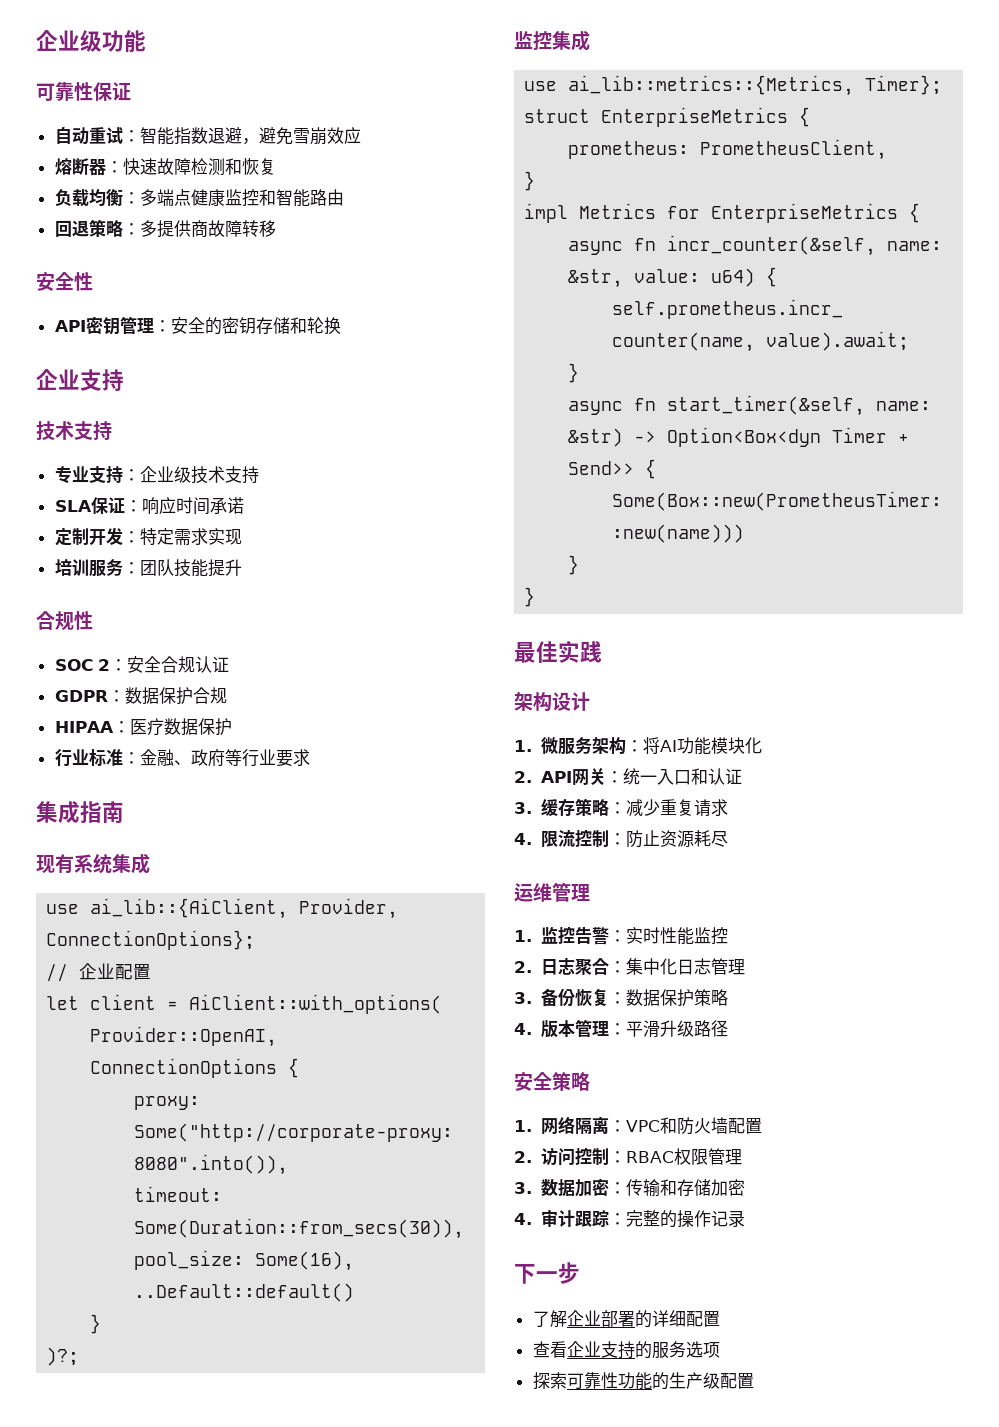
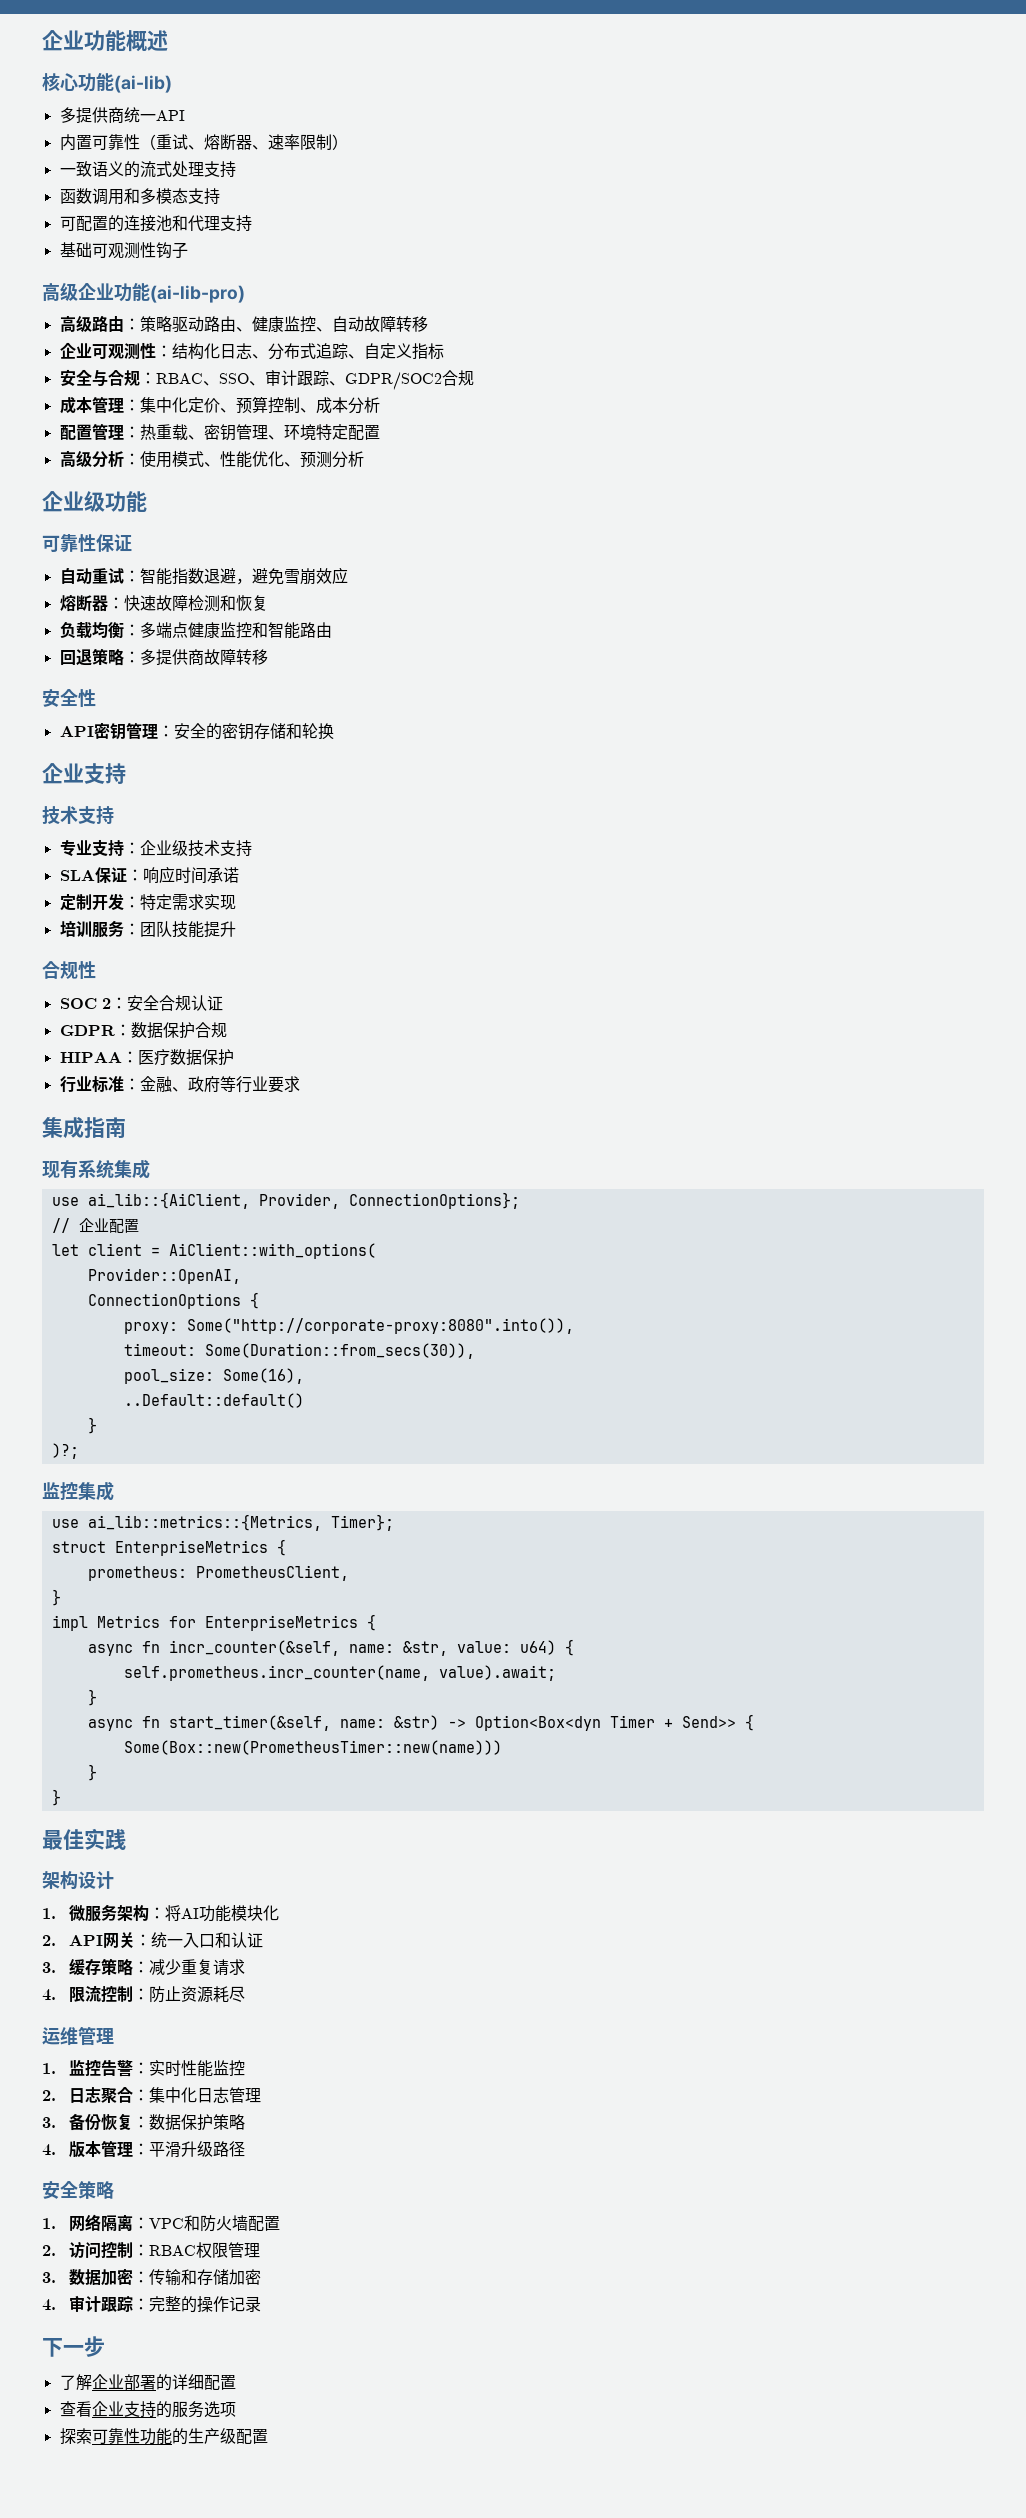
[36,30,80,51] 企业 -> [42,30,168,52] [42,73,172,93] [59,107,185,124] [59,134,348,151] [59,161,236,178] [59,188,220,205] [59,215,252,232] [59,242,188,259] [42,282,245,303] [59,315,428,333] [59,342,444,360] [59,369,474,390] [59,396,380,414] [59,423,380,441] [59,450,364,468] [42,491,84,512] 企业功能概述 // 核心功能(ai-lib) // 多提供商统一API // 内置可靠性（重试、熔断器、速率限制） // 一致语义的流式处理支持 // 函数调用和多模态支持 // 可配置的连接池和代理支持 // 基础可观测性钩子 // 高级企业功能(ai-lib-pro) // 高级路由：策略驱动路由、健康监控、自动故障转移 // 企业可观测性：结构化日志、分布式追踪、自定义指标 // 安全与合规：RBAC、SSO、审计跟踪、GDPR/SOC2合规 // 成本管理：集中化定价、预算控制、成本分析 // 配置管理：热重载、密钥管理、环境特定配置 // 高级分析：使用模式、性能优化、预测分析 // 企业

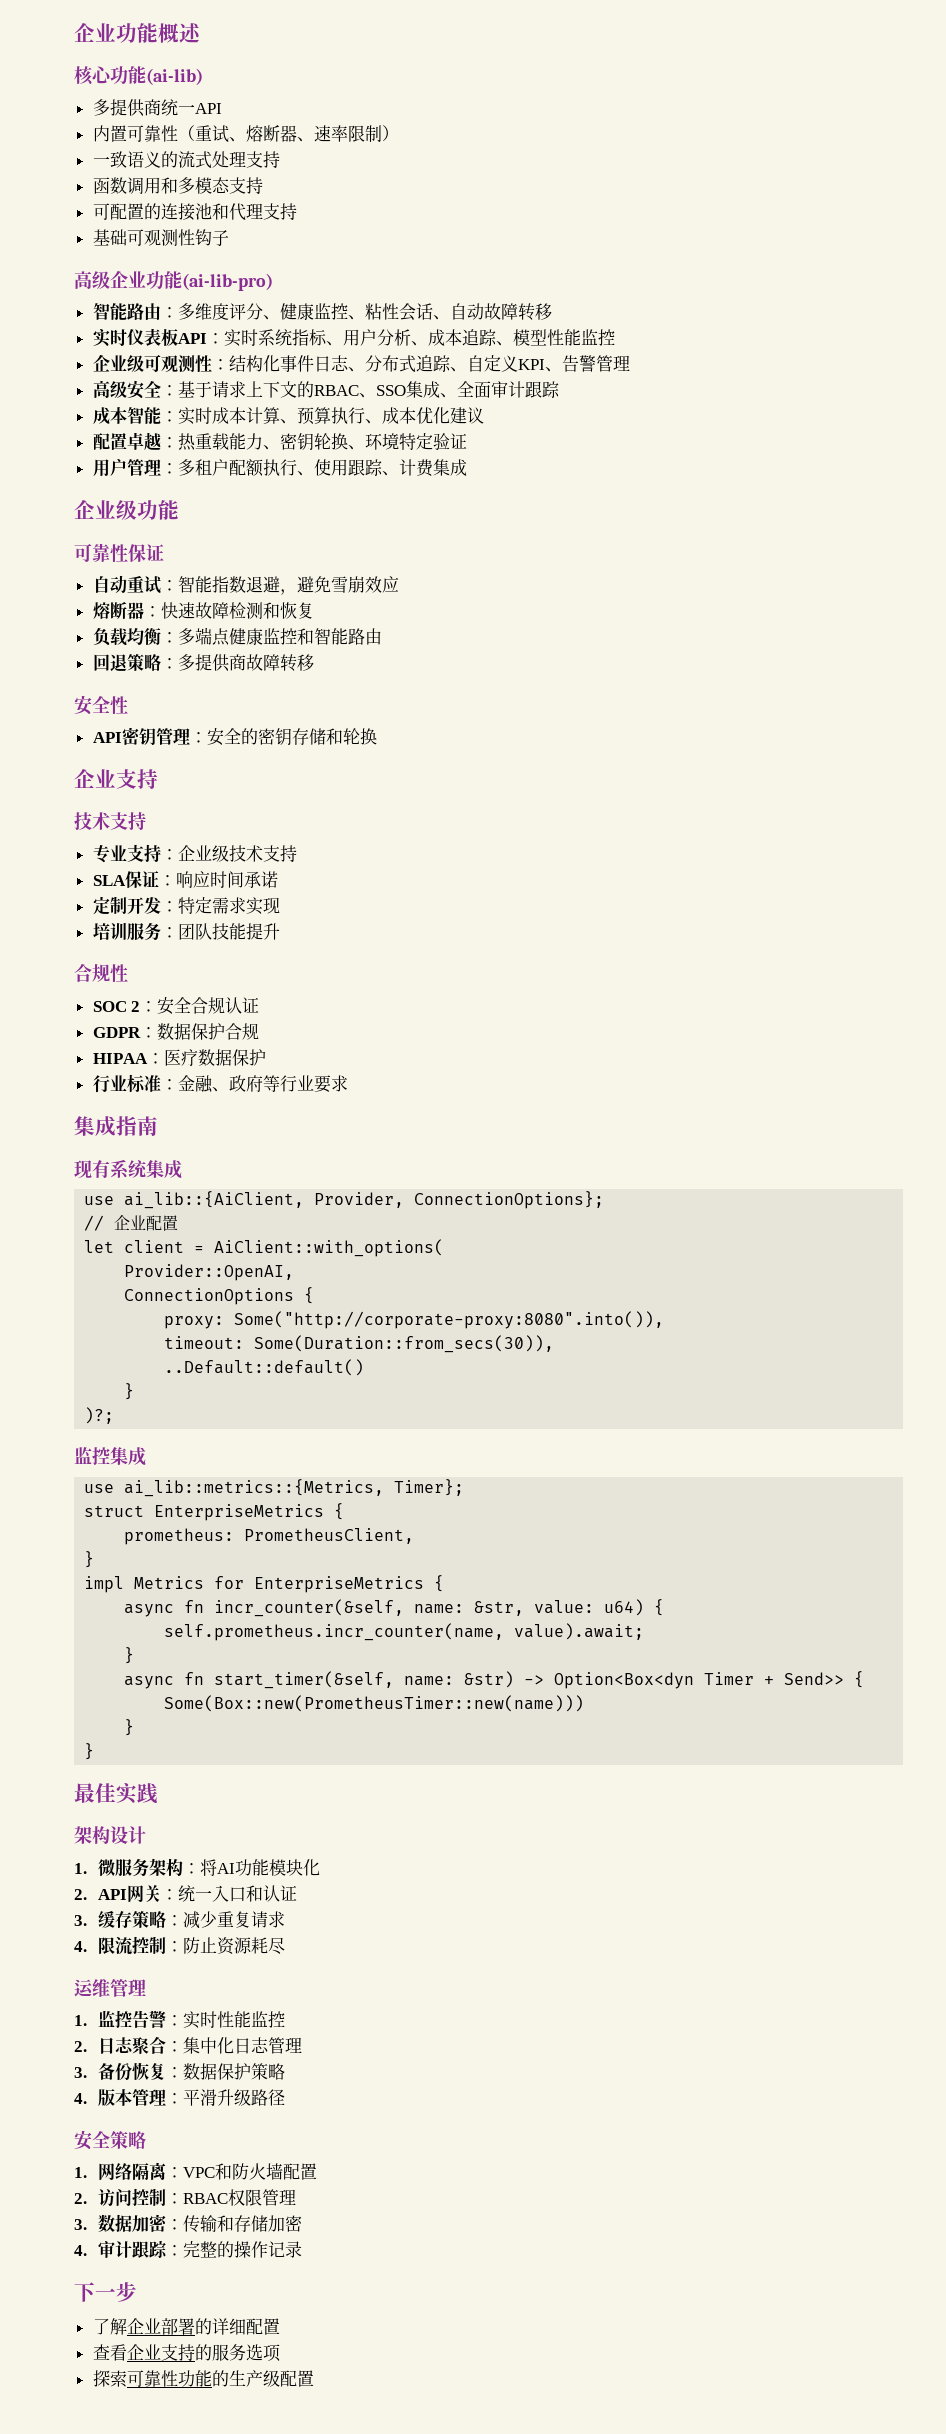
[59,315,236,333] 高级路由：策略驱动路由 -> [92,303,263,320] 智能路由：多维度评分
(332, 329) none -> [364,303,450,321] 粘性会话、
[59,342,92,359] // 企业 -> [92,328,615,347] [92,354,144,373] // 实时仪表板API：实时系统指标、用户分析、成本追踪、模型性能监控 // 企业级
(220, 351) none -> [279,355,314,372] 事件
[411,343,444,360] [59,369,474,390] [59,396,380,414] [59,423,124,441] 指标 // 安全与合规：RBAC、SSO、审计跟踪、GDPR/SOC2合规 // 成本管理：集中化定价、预算控制、成本分析 // 配置管理 -> [517,355,630,372] [92,380,560,399] [92,407,484,425] [92,432,161,451] KPI、告警管理 // 高级安全：基于请求上下文的RBAC、SSO集成、全面审计跟踪 // 成本智能：实时成本计算、预算执行、成本优化建议 // 配置卓越
[187,424,380,441] [59,450,364,468] 、密钥管理、环境特定配置 // 高级分析：使用模式、性能优化、预测分析 -> [228,433,467,451] [92,458,467,477] 能力、密钥轮换、环境特定验证 // 用户管理：多租户配额执行、使用跟踪、计费集成
[123,1368,304,1384] // pool_size: Some(16), -> (555, 1344) none

